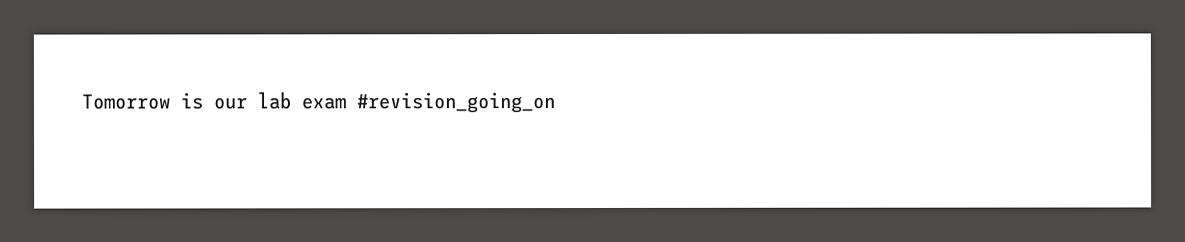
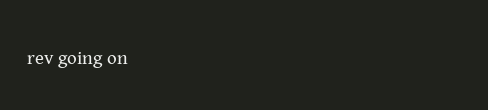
[81,92,555,114] Tomorrow is our lab exam #revision_going_on -> [27,52,128,68] rev going on

